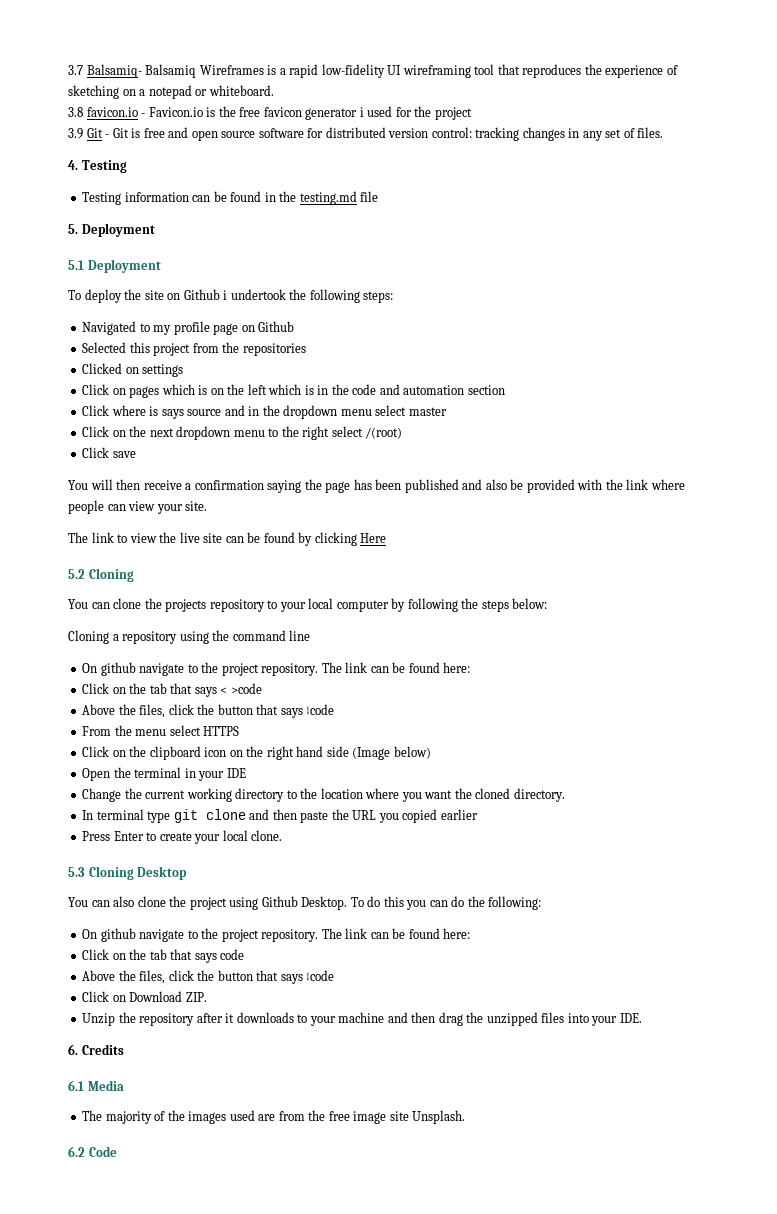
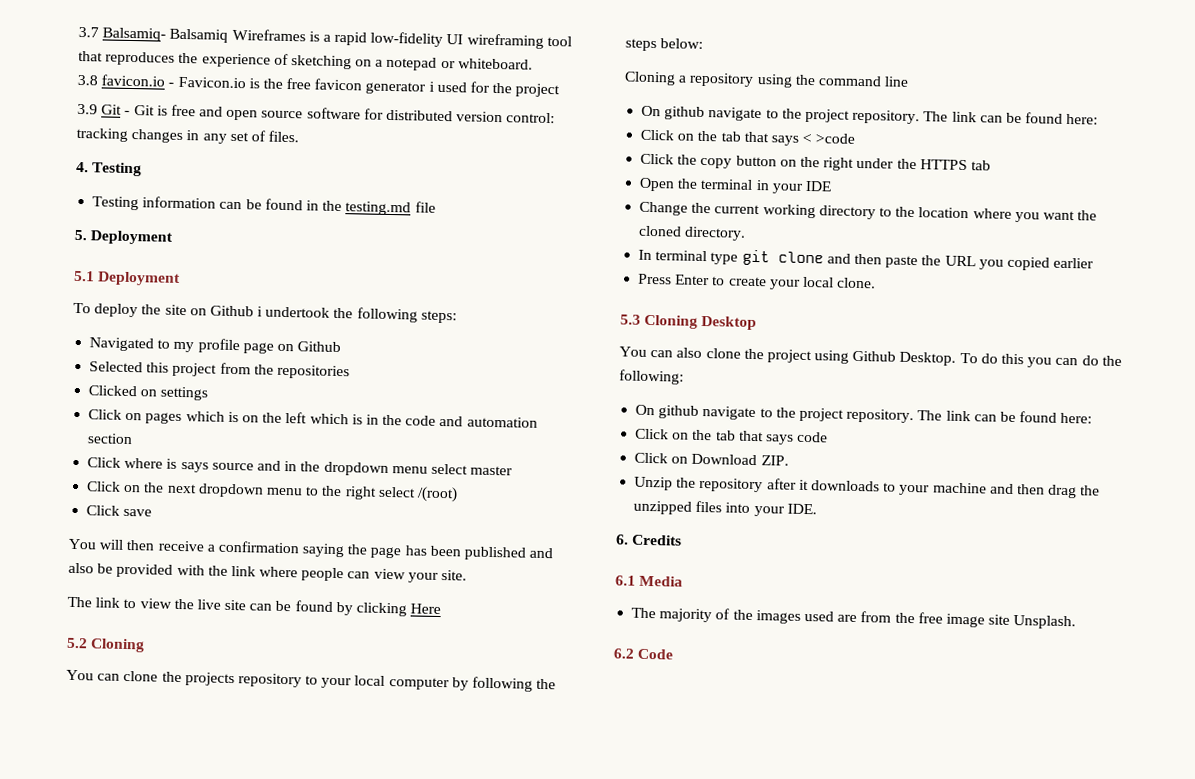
[82,704,335,718] [82,725,240,736] [82,746,431,760] Above the files, click the button that says ↓code // From the menu select HTTPS // Click on the clipboard icon on the right hand side (Image below) -> [640,153,991,171] Click the copy button on the right under the HTTPS tab
[82,970,335,984] // Above the files, click the button that says ↓code -> (829, 437) none

